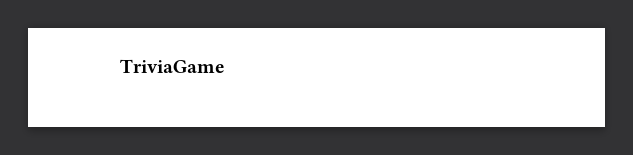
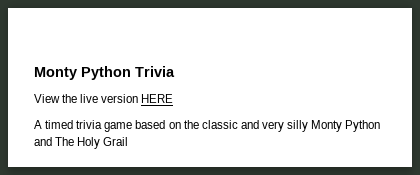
[120,59,225,73] TriviaGame -> [34,66,175,80] [34,94,174,103] [34,120,381,132] [34,137,129,149] Monty Python Trivia // View the live version HERE // A timed trivia game based on the classic and very silly Monty Python and The Holy Grail

